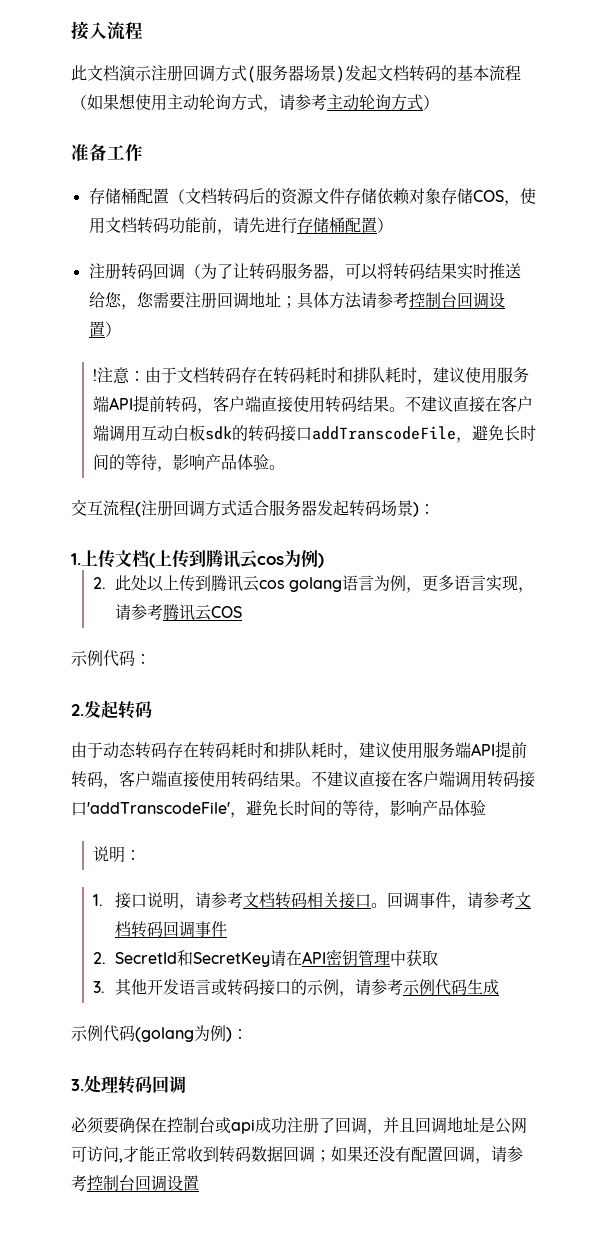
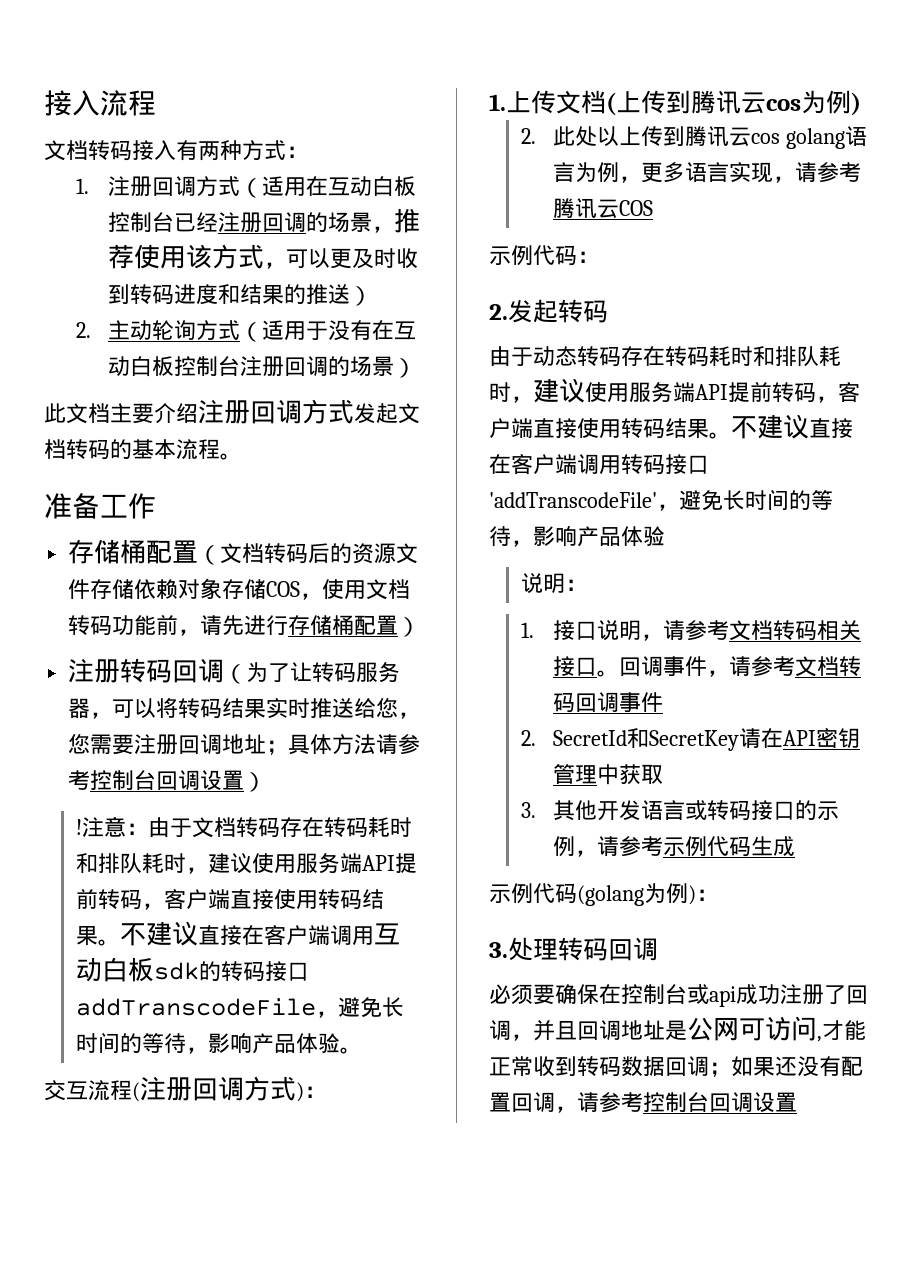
[71,65,345,83] 此文档演示注册回调方式(服务器场景) -> [44,140,308,161] [76,176,417,198] [108,208,421,233] [108,244,419,269] [108,284,373,306] [76,320,417,342] [108,356,417,378] [44,399,354,424] 文档转码接入有两种方式： // 1.注册回调方式（适用在互动白板控制台已经注册回调的场景，推荐使用该方式，可以更及时收到转码进度和结果的推送） // 2.主动轮询方式（适用于没有在互动白板控制台注册回调的场景） // 此文档主要介绍注册回调方式
[71,93,439,112] （如果想使用主动轮询方式，请参考主动轮询方式） -> [220,453,242,460] 。
[237,500,413,517] 适合服务器发起转码场景 -> (296, 1088) none

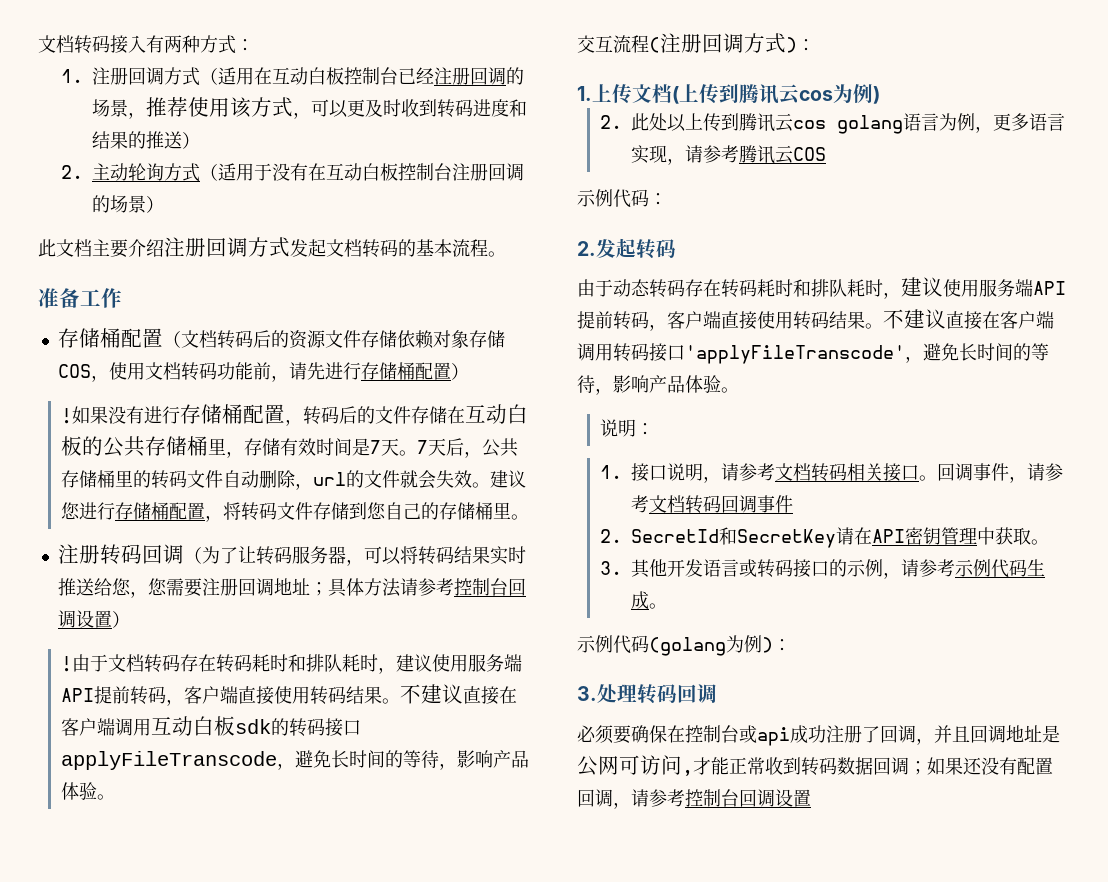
[44,90,156,116] 接入流程 // -> (38, 44) none
(421, 627) none -> [61,404,529,426] [61,436,519,458] [61,470,527,490] [61,502,530,522] // !如果没有进行存储桶配置，转码后的文件存储在互动白板的公共存储桶里，存储有效时间是7天。7天后，公共存储桶里的转码文件自动删除，url的文件就会失效。建议您进行存储桶配置，将转码文件存储到您自己的存储桶里。
[82,816,149,837] 注意： -> (73, 664) none
[76,998,317,1016] addTranscodeFile -> [61,751,278,770] applyFileTranscode
[489,489,833,511] [489,525,665,547] 'addTranscodeFile'，避免长时间的等待，影响产品体验 -> [685,343,1049,364] [577,375,739,395] 'applyFileTranscode'，避免长时间的等待，影响产品体验。
(664, 774) none -> [1031,539,1050,545] 。
(796, 846) none -> [649,603,668,609] 。

